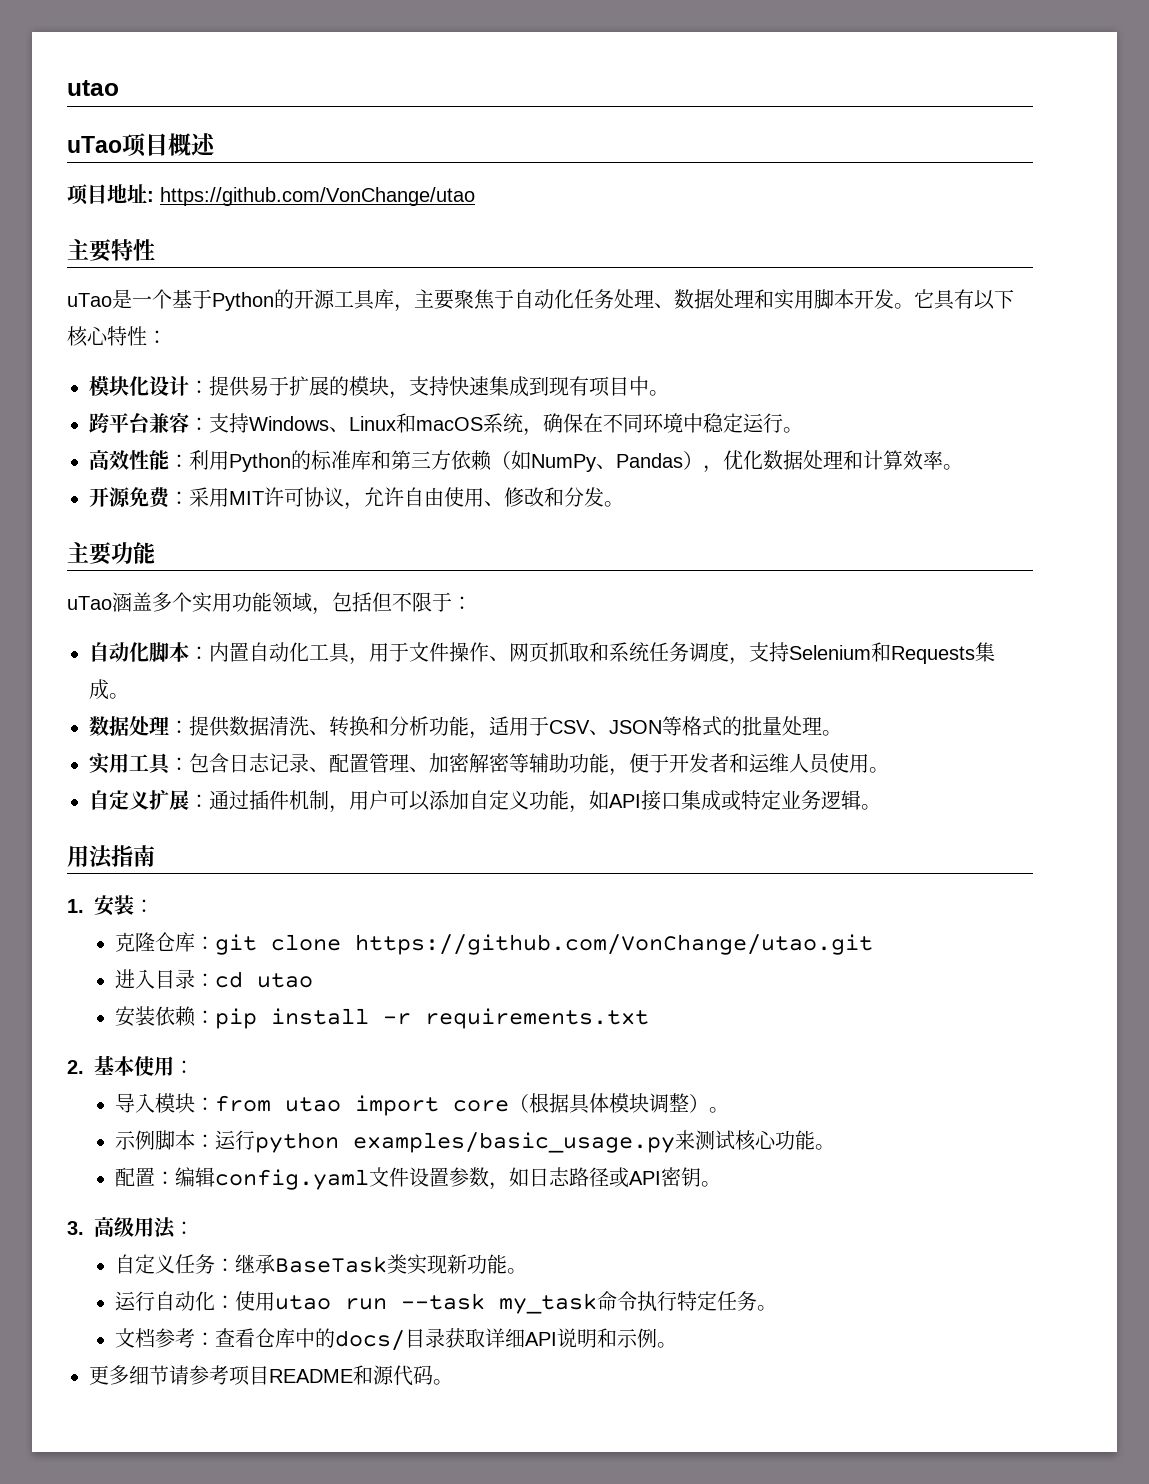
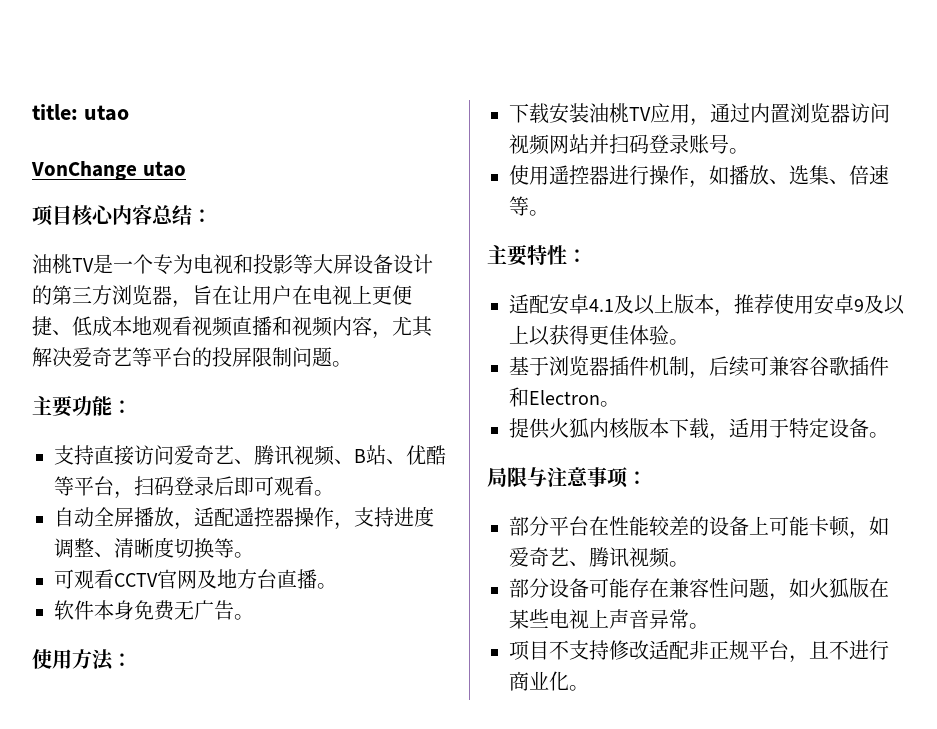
[67,80,119,96] [67,133,216,157] [67,184,475,206] [67,239,155,262] [67,289,1014,312] [67,326,167,347] [89,376,669,399] [89,412,803,436] [89,450,963,473] [89,487,624,510] [67,542,155,565] [67,592,472,615] [89,641,995,665] [89,679,129,700] [89,716,842,739] [89,753,889,776] [89,790,881,813] [67,845,155,869] [67,895,154,916] [114,932,873,955] [114,969,313,989] [114,1006,649,1029] [67,1055,194,1076] [114,1093,729,1116] [114,1130,835,1153] [114,1167,721,1190] [67,1217,194,1239] [114,1254,527,1275] [114,1291,777,1314] [114,1328,677,1351] [89,1365,433,1386] utao // uTao项目概述 // 项目地址: https://github.com/VonChange/utao // 主要特性 // uTao是一个基于Python的开源工具库，主要聚焦于自动化任务处理、数据处理和实用脚本开发。它具有以下核心特性： // 模块化设计：提供易于扩展的模块，支持快速集成到现有项目中。 // 跨平台兼容：支持Windows、Linux和macOS系统，确保在不同环境中稳定运行。 // 高效性能：利用Python的标准库和第三方依赖（如NumPy、Pandas），优化数据处理和计算效率。 // 开源免费：采用MIT许可协议，允许自由使用、修改和分发。 // 主要功能 // uTao涵盖多个实用功能领域，包括但不限于： // 自动化脚本：内置自动化工具，用于文件操作、网页抓取和系统任务调度，支持Selenium和Requests集成。 // 数据处理：提供数据清洗、转换和分析功能，适用于CSV、JSON等格式的批量处理。 // 实用工具：包含日志记录、配置管理、加密解密等辅助功能，便于开发者和运维人员使用。 // 自定义扩展：通过插件机制，用户可以添加自定义功能，如API接口集成或特定业务逻辑。 // 用法指南 // 1.安装： // 克隆仓库：git clone https://github.com/VonChange/utao.git // 进入目录：cd utao // 安装依赖：pip install -r requirements.txt // 2.基本使用： // 导入模块：from utao import core（根据具体模块调整）。 // 示例脚本：运行python examples/basic_usage.py来测试核心功能。 // 配置：编辑config.yaml文件设置参数，如日志路径或API密钥。 // 3.高级用法： // 自定义任务：继承BaseTask类实现新功能。 // 运行自动化：使用utao run --task my_task命令执行特定任务。 // 文档参考：查看仓库中的docs/目录获取详细API说明和示例。 // 更多细节请参考项目README和源代码 -> [32,104,129,121] [31,161,186,180] [32,204,212,226] [32,254,433,275] [32,285,412,308] [32,316,433,339] [32,347,352,367] [32,396,132,417] [54,445,446,466] [54,476,334,499] [54,506,434,530] [54,537,254,558] [54,569,337,589] [54,600,254,621] [32,649,132,671] [509,103,890,126] [509,134,749,155] [509,165,889,188] [509,196,549,216] [487,245,587,266] [509,294,905,317] [509,325,689,346] [509,356,889,379] [509,387,620,407] [509,418,889,441] [487,467,647,488] [509,516,889,539] [509,547,689,568] [509,578,889,601] [509,609,709,629] [509,640,889,663] [509,671,569,691] title: utao // VonChange utao // 项目核心内容总结： // 油桃TV是一个专为电视和投影等大屏设备设计的第三方浏览器，旨在让用户在电视上更便捷、低成本地观看视频直播和视频内容，尤其解决爱奇艺等平台的投屏限制问题。 // 主要功能： // 支持直接访问爱奇艺、腾讯视频、B站、优酷等平台，扫码登录后即可观看。 // 自动全屏播放，适配遥控器操作，支持进度调整、清晰度切换等。 // 可观看CCTV官网及地方台直播。 // 软件本身免费无广告。 // 使用方法： // 下载安装油桃TV应用，通过内置浏览器访问视频网站并扫码登录账号。 // 使用遥控器进行操作，如播放、选集、倍速等。 // 主要特性： // 适配安卓4.1及以上版本，推荐使用安卓9及以上以获得更佳体验。 // 基于浏览器插件机制，后续可兼容谷歌插件和Electron。 // 提供火狐内核版本下载，适用于特定设备。 // 局限与注意事项： // 部分平台在性能较差的设备上可能卡顿，如爱奇艺、腾讯视频。 // 部分设备可能存在兼容性问题，如火狐版在某些电视上声音异常。 // 项目不支持修改适配非正规平台，且不进行商业化

